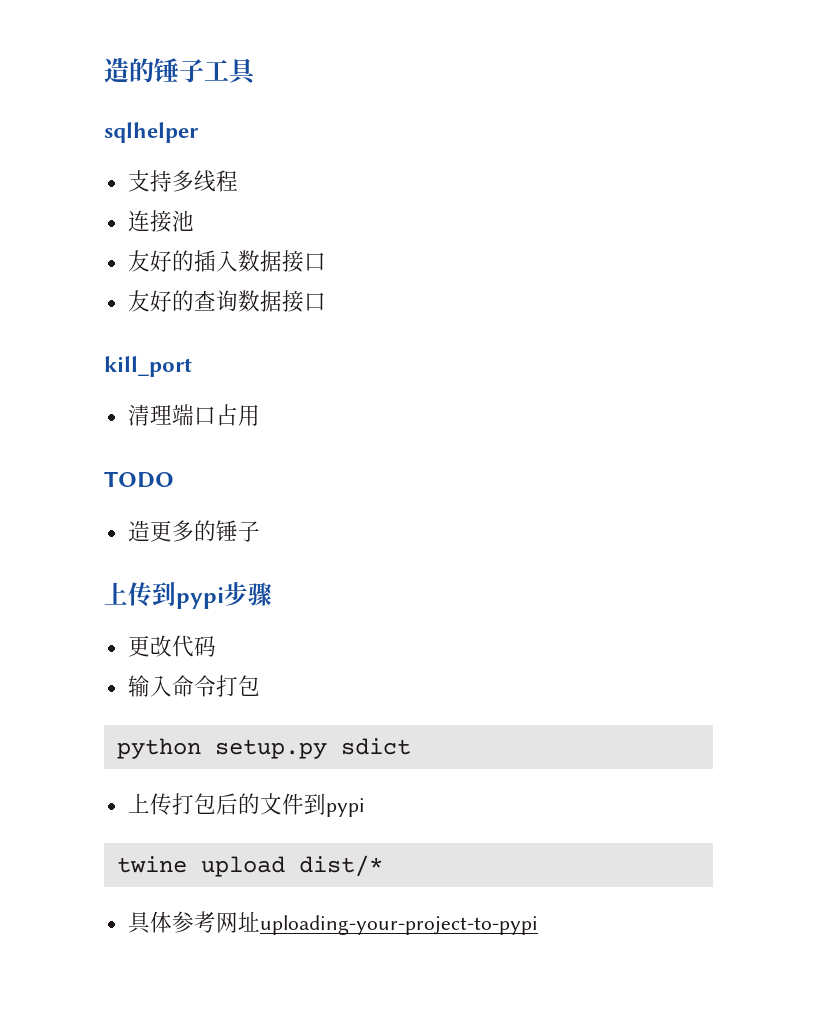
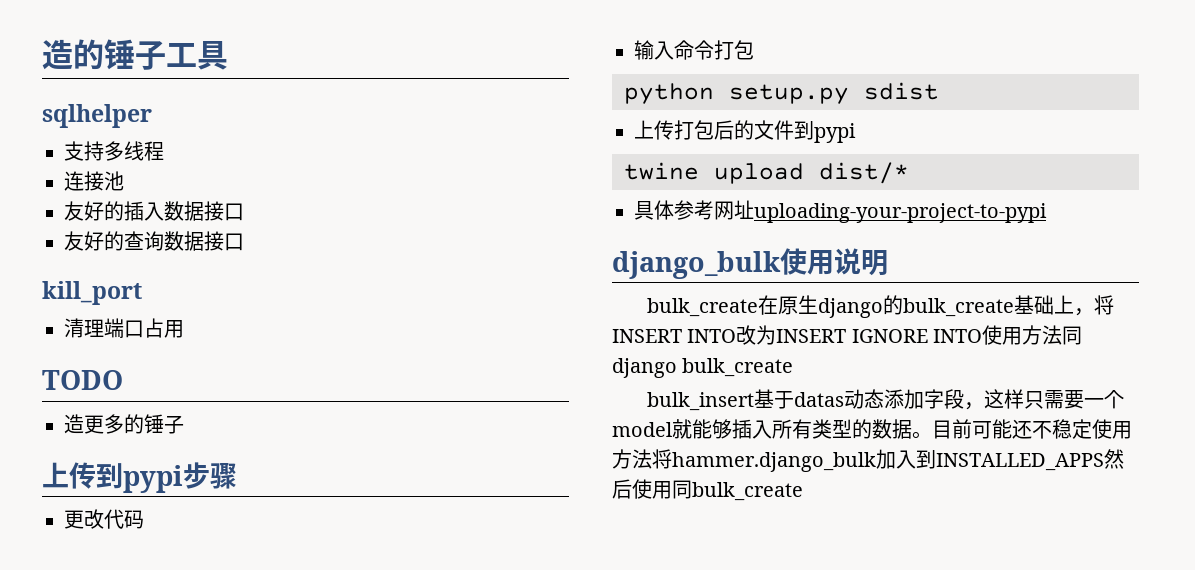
[340,738,411,755] sdict -> [864,82,939,100] sdist
(538, 925) none -> [612,248,888,279] [647,295,1115,318] [612,325,1083,345] [612,358,794,378] [647,389,1125,411] [612,419,1132,439] [612,449,1124,472] [612,479,803,501] // django_bulk使用说明 // bulk_create在原生django的bulk_create基础上，将INSERT INTO改为INSERT IGNORE INTO使用方法同django bulk_create // bulk_insert基于datas动态添加字段，这样只需要一个model就能够插入所有类型的数据。目前可能还不稳定使用方法将hammer.django_bulk加入到INSTALLED_APPS然后使用同bulk_create

